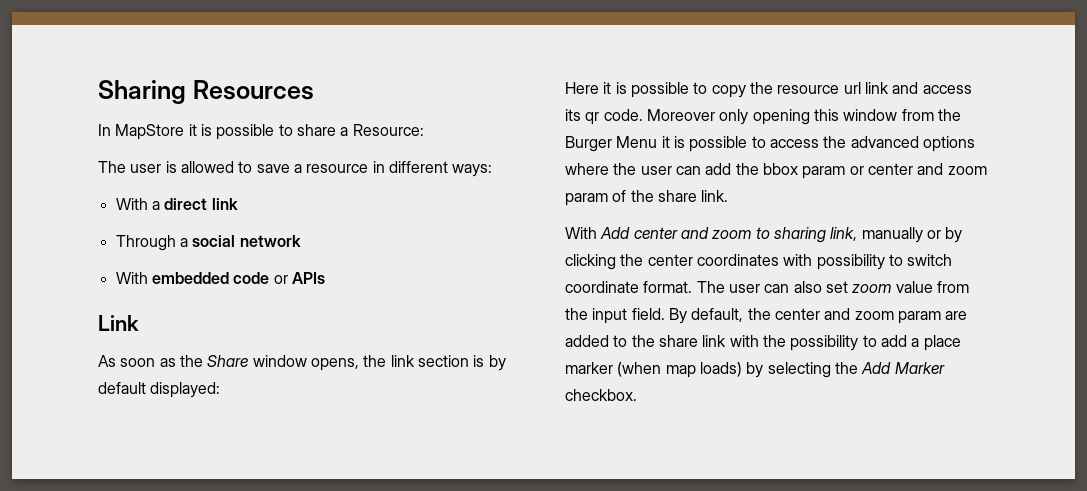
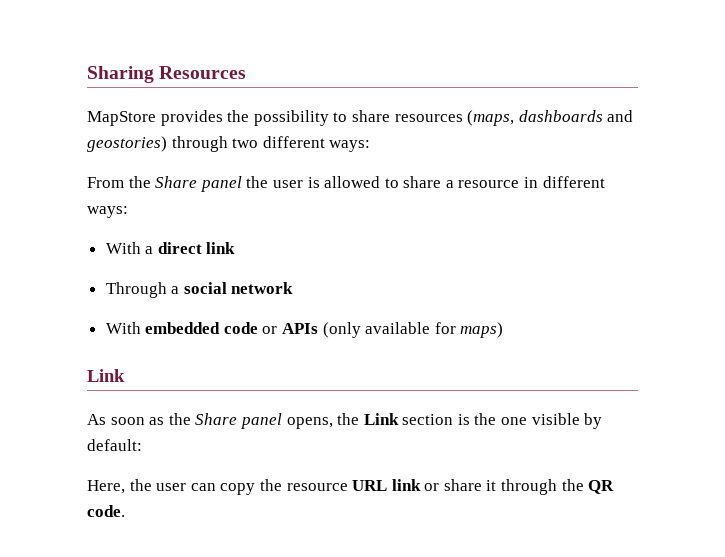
[98,124,424,140] [98,161,126,173] In MapStore it is possible to share a Resource: // The -> [87,110,634,126] [87,136,371,152] [87,176,269,192] MapStore provides the possibility to share resources (maps, dashboards and geostories) through two different ways: // From the Share panel the
[256,164,290,173] save -> [403,176,442,188] share
(325, 278) none -> [322,322,504,338] (only available for maps)
[252,355,307,367] window -> [240,413,282,429] panel
[390,355,415,367] link -> [363,413,399,425] Link
[488,355,506,371] [98,382,221,398] [565,82,972,98] [565,109,961,125] [565,136,975,152] [565,163,987,179] [565,190,729,206] [565,227,963,243] [565,254,953,270] [565,281,969,293] [565,308,968,324] [565,335,961,351] [565,362,945,378] [565,389,637,401] by default displayed: // Here it is possible to copy the resource url link and access its qr code. Moreover only opening this window from the Burger Menu it is possible to access the advanced options where the user can add the bbox param or center and zoom param of the share link. // With Add center and zoom to sharing link, manually or by clicking the center coordinates with possibility to switch coordinate format. The user can also set zoom value from the input field. By default, the center and zoom param are added to the share link with the possibility to add a place marker (when map loads) by selecting the Add Marker checkbox. -> [474,413,603,429] [87,439,142,451] [87,479,615,495] [87,505,125,517] the one visible by default: // Here, the user can copy the resource URL link or share it through the QR code.

